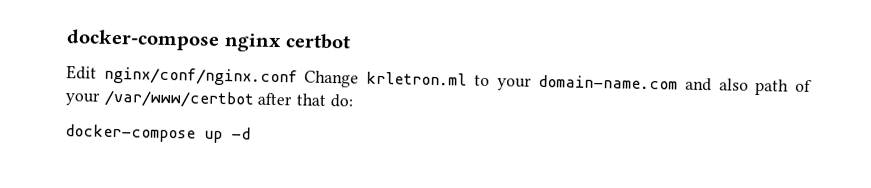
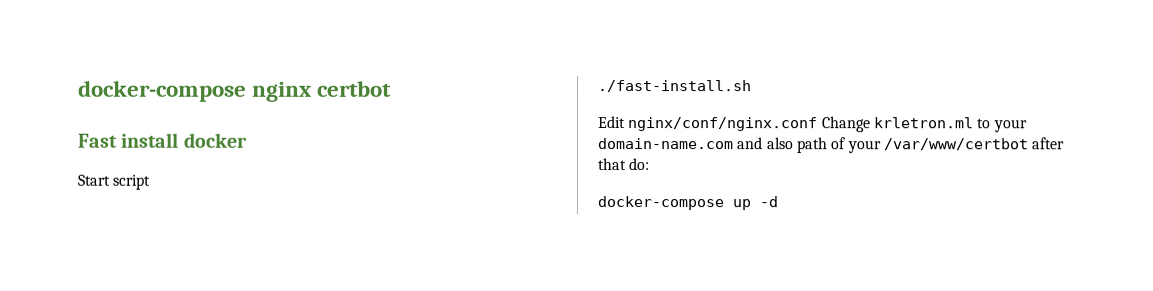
(352, 41) none -> [77,132,248,148] [77,174,151,190] [598,80,752,93] // Fast install docker // Start script // ./fast-install.sh

